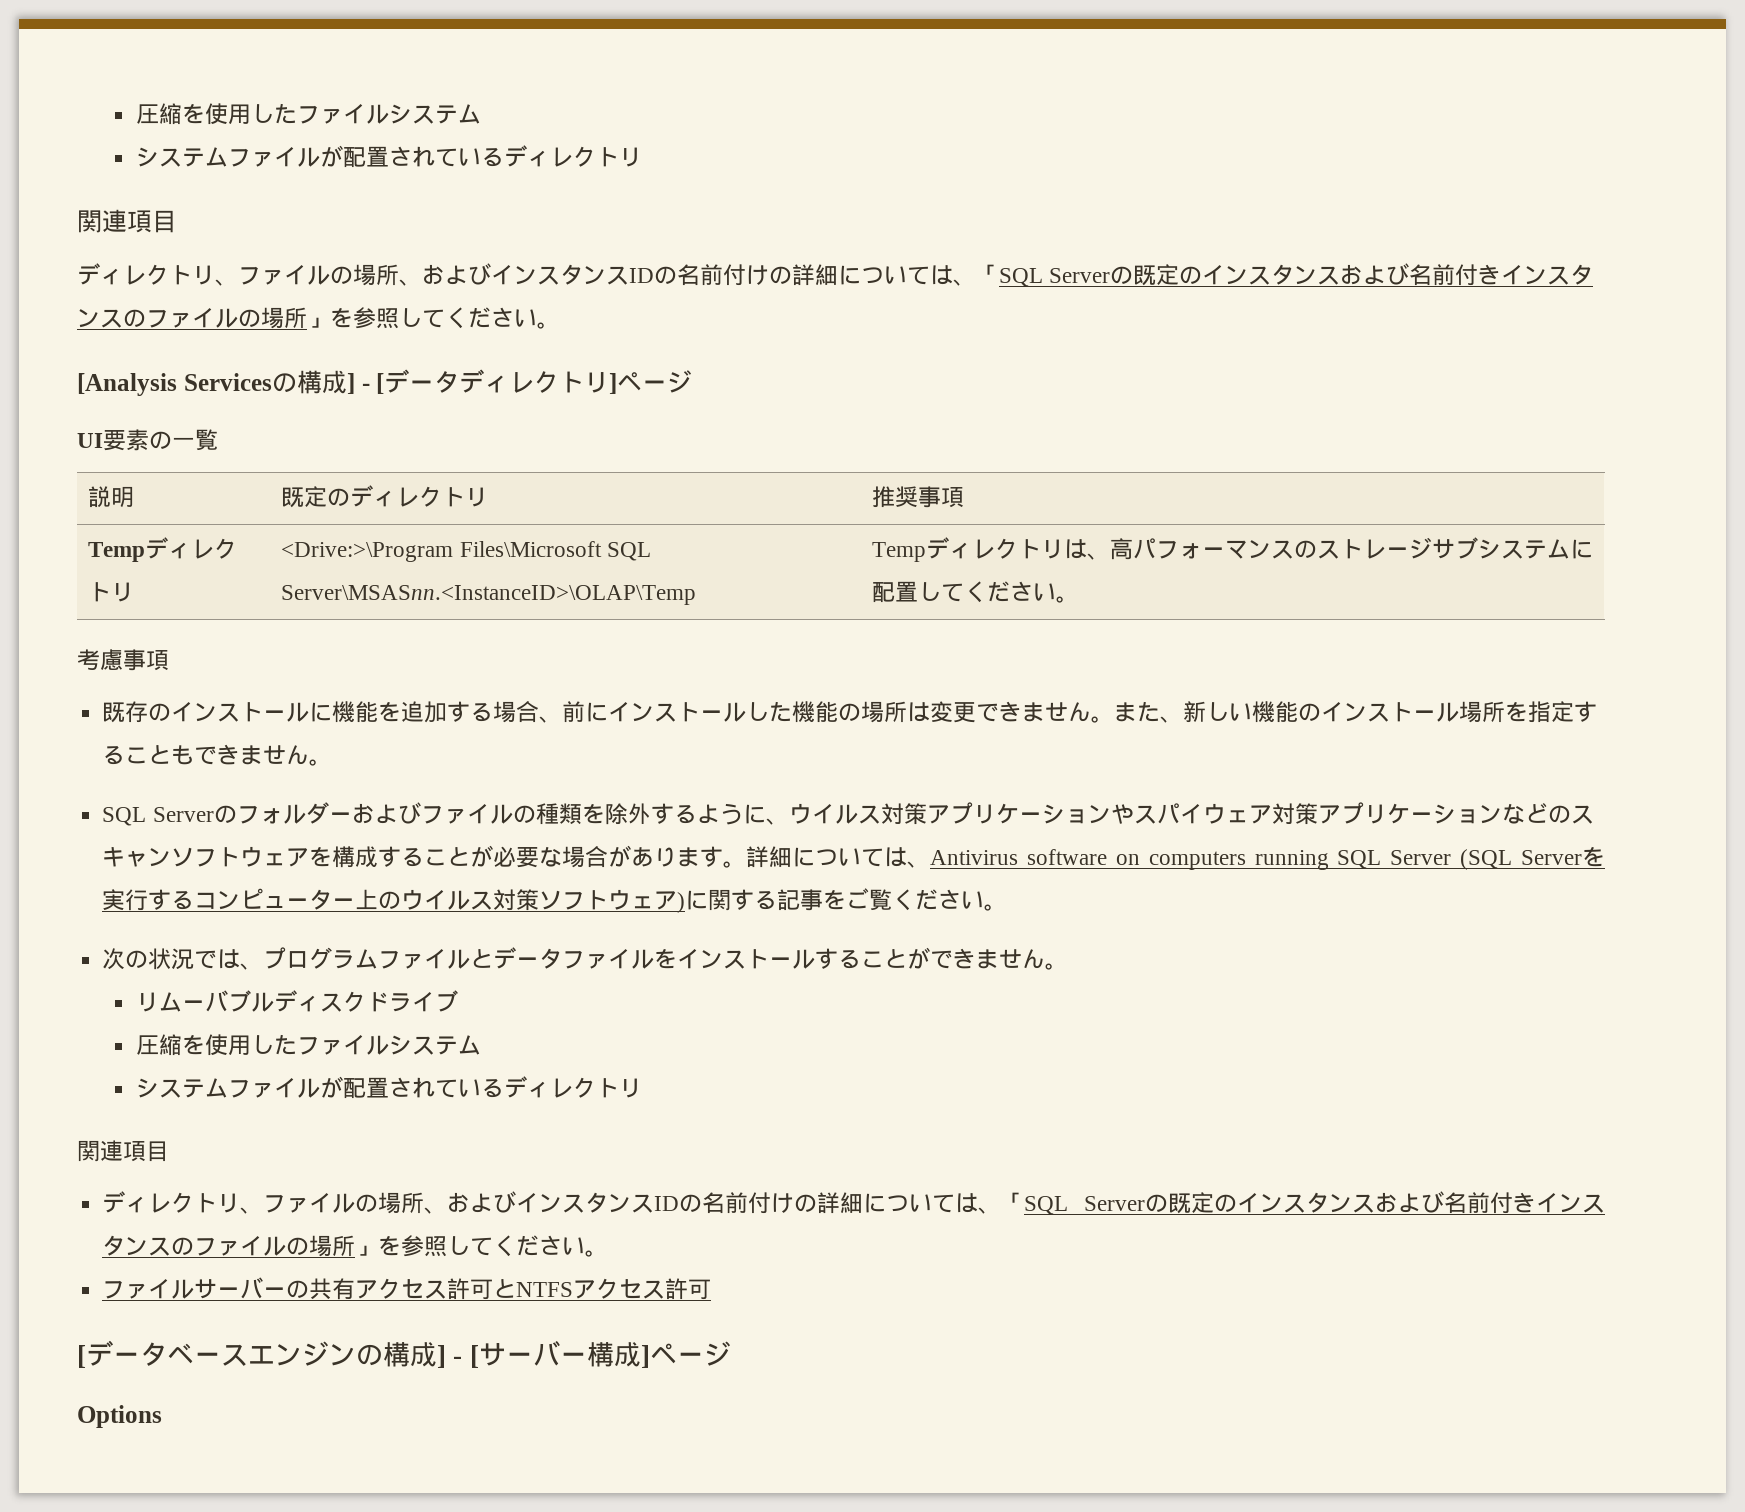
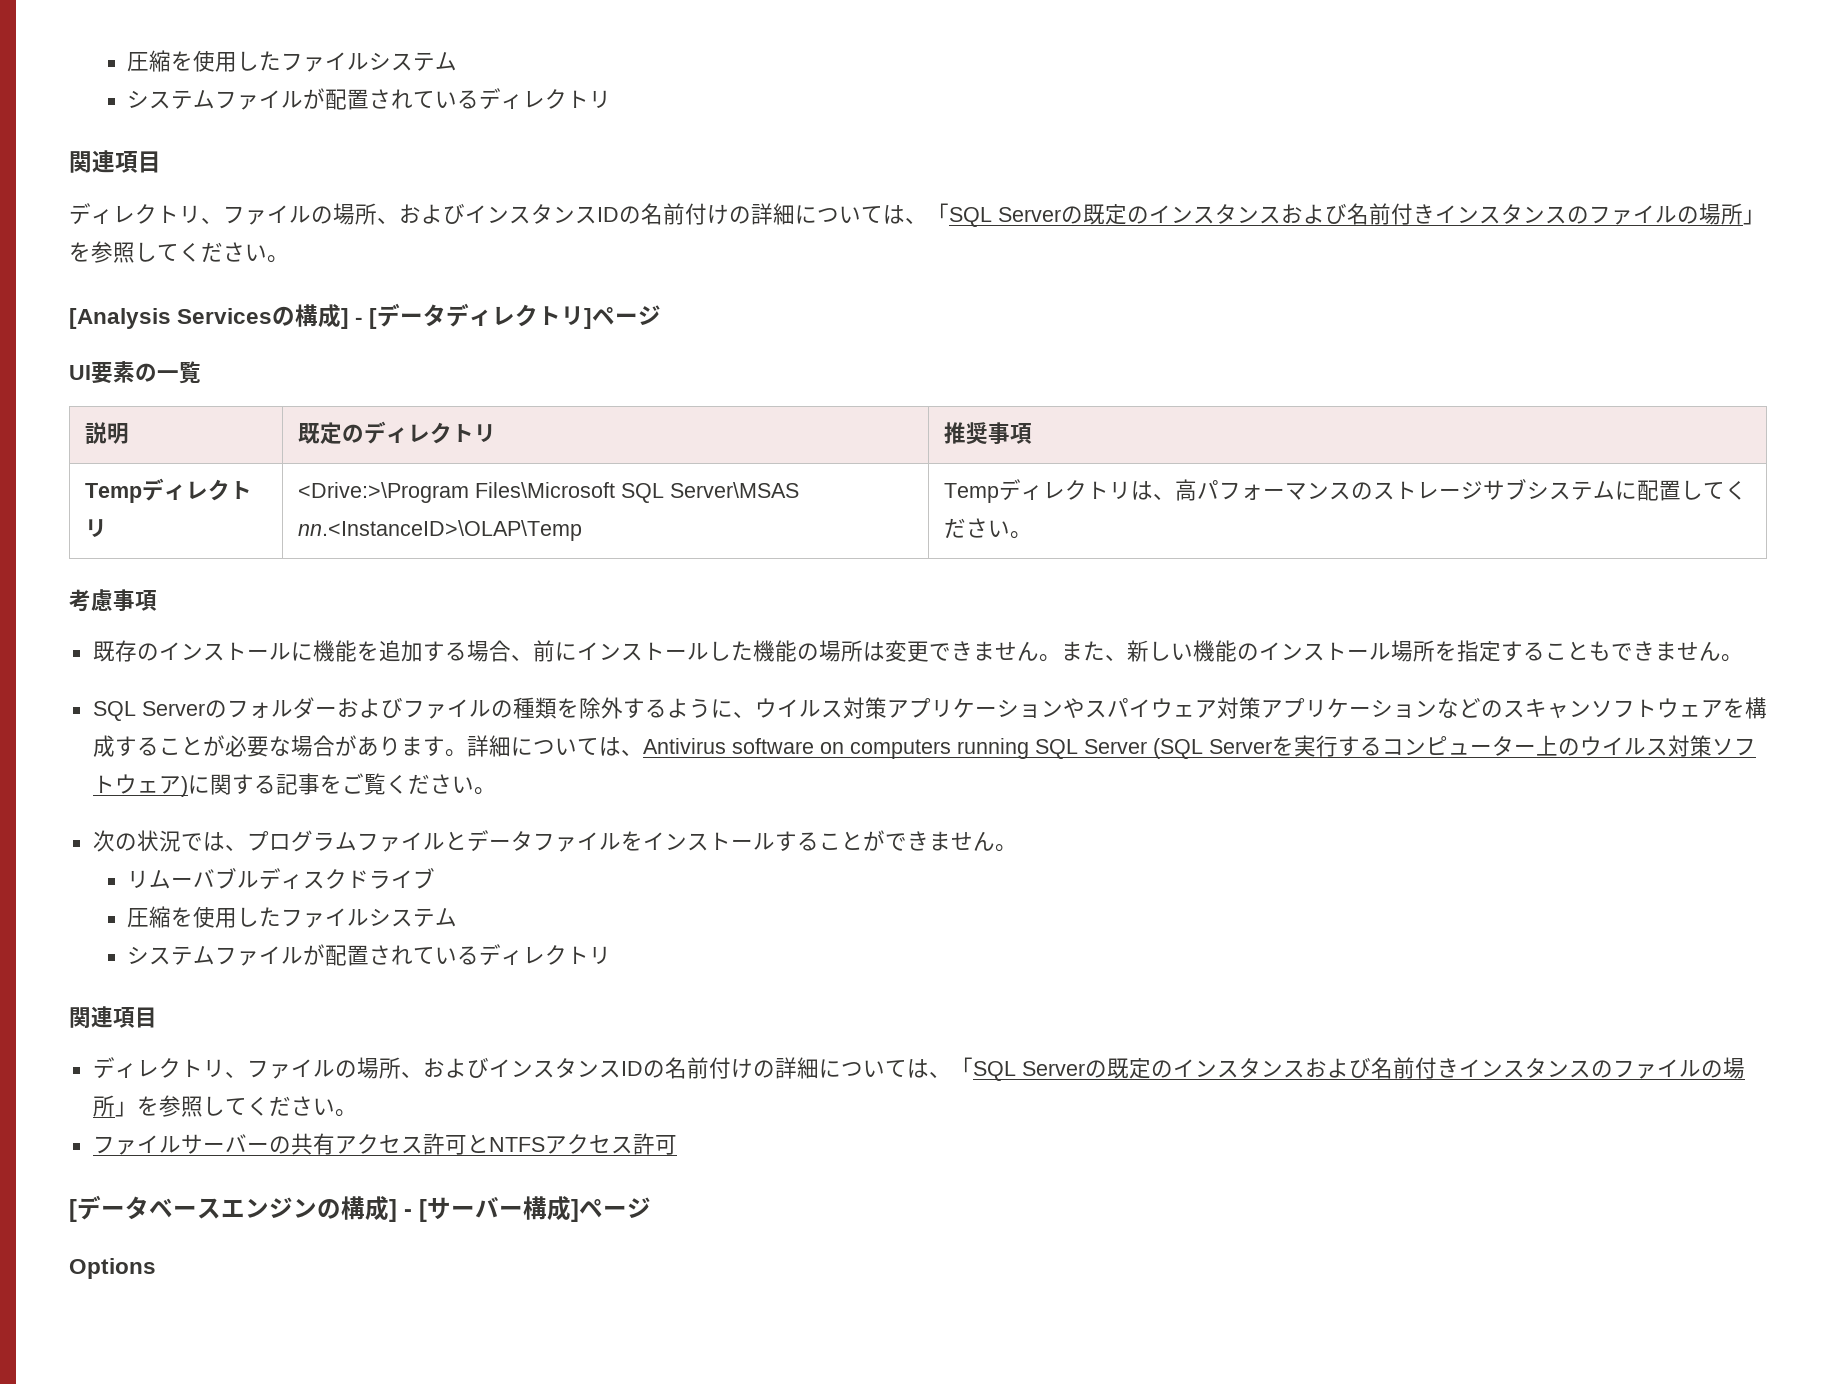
[281,585,697,605] Server\MSASnn.<InstanceID>\OLAP\Temp -> [669,482,799,498] [297,520,582,541] Server\MSAS nn.<InstanceID>\OLAP\Temp

